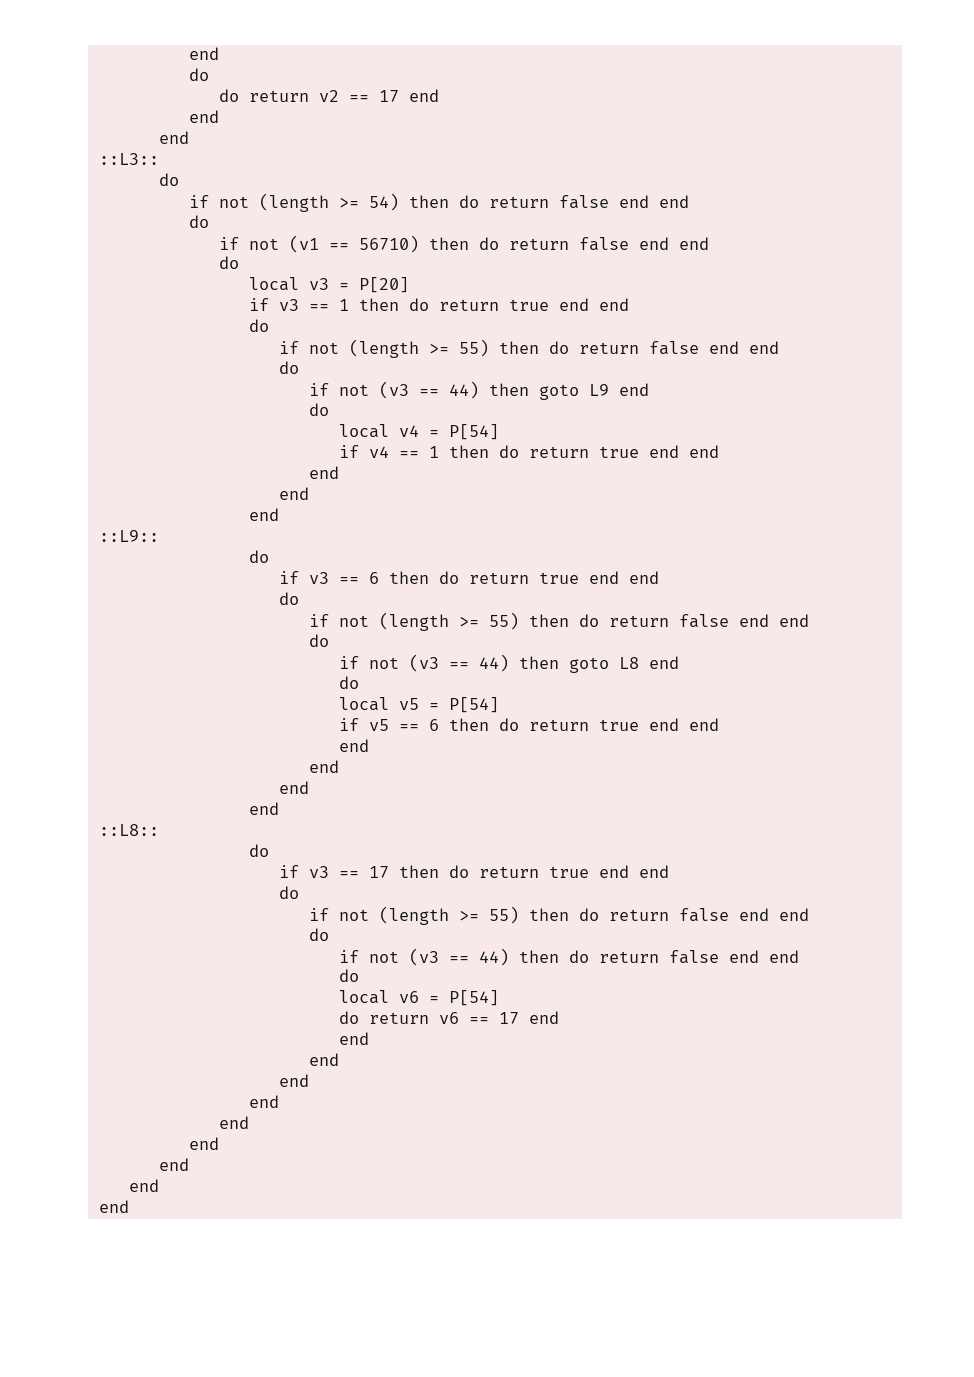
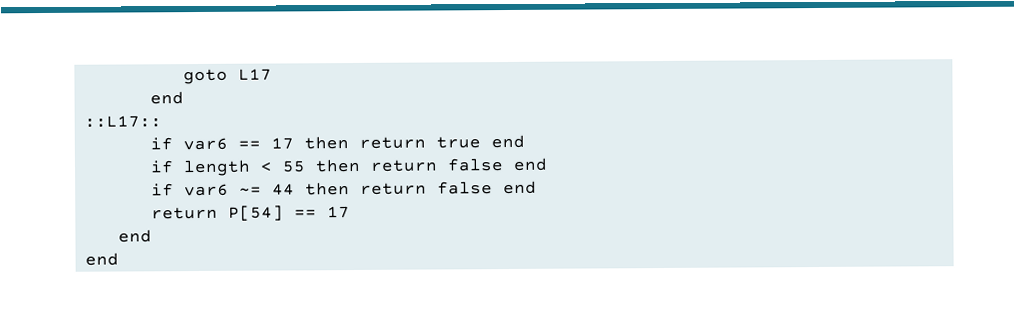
[188,47,219,60] [188,68,209,81] [218,89,439,102] [188,110,219,123] [158,131,189,144] [98,153,159,165] [158,173,179,186] [188,193,689,212] [188,215,209,228] [218,235,709,253] [218,256,239,269] [248,277,409,293] [248,298,629,311] [248,319,269,332] [278,339,779,358] [278,361,299,374] [308,381,649,400] [308,403,329,416] [338,424,499,440] [338,445,719,458] [308,466,339,479] [278,487,309,500] [248,508,279,521] [98,530,159,542] [248,550,269,563] [278,571,659,584] [278,592,299,605] [308,612,809,631] [308,634,329,647] [338,654,679,673] [338,676,359,689] [338,697,499,713] [338,718,719,731] [338,739,369,752] [308,760,339,773] [278,781,309,794] [248,802,279,815] [98,824,159,836] [248,844,269,857] [278,865,669,878] [278,886,299,899] [308,906,809,925] [308,928,329,941] [338,948,799,966] [338,969,359,982] [338,990,499,1006] [338,1011,559,1024] [338,1032,369,1045] [308,1053,339,1066] [278,1074,309,1087] [248,1095,279,1108] [218,1116,249,1129] [188,1137,219,1150] [158,1158,189,1171] end // do // do return v2 == 17 end // end // end // ::L3:: // do // if not (length >= 54) then do return false end end // do // if not (v1 == 56710) then do return false end end // do // local v3 = P[20] // if v3 == 1 then do return true end end // do // if not (length >= 55) then do return false end end // do // if not (v3 == 44) then goto L9 end // do // local v4 = P[54] // if v4 == 1 then do return true end end // end // end // end // ::L9:: // do // if v3 == 6 then do return true end end // do // if not (length >= 55) then do return false end end // do // if not (v3 == 44) then goto L8 end // do // local v5 = P[54] // if v5 == 6 then do return true end end // end // end // end // end // ::L8:: // do // if v3 == 17 then do return true end end // do // if not (length >= 55) then do return false end end // do // if not (v3 == 44) then do return false end end // do // local v6 = P[54] // do return v6 == 17 end // end // end // end // end // end // end // end -> [182,68,272,85] [149,91,184,105] [83,115,162,128] [149,134,525,151] [149,157,548,177] [150,180,537,197] [150,205,350,221] goto L17 // end // ::L17:: // if var6 == 17 then return true end // if length < 55 then return false end // if var6 ~= 44 then return false end // return P[54] == 17

